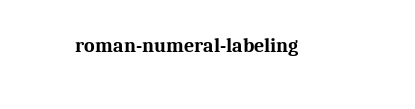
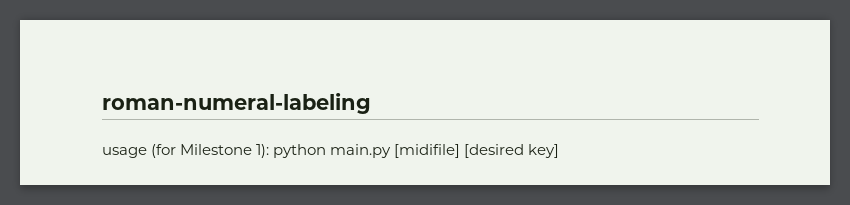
(298, 46) none -> [102,144,560,158] // usage (for Milestone 1): python main.py [midifile] [desired key]

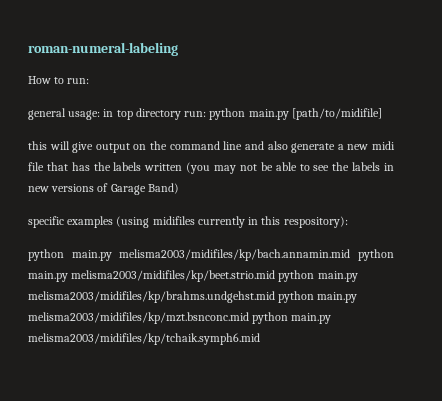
[102,144,560,158] usage (for Milestone 1): python main.py [midifile] [desired key] -> [28,76,90,84] [28,108,382,120] [28,141,396,153] [28,162,395,174] [28,183,179,195] [28,216,348,228] [28,249,394,261] [28,270,358,282] [28,291,358,303] [28,312,332,324] [28,333,260,345] How to run: // general usage: in top directory run: python main.py [path/to/midifile] // this will give output on the command line and also generate a new midi file that has the labels written (you may not be able to see the labels in new versions of Garage Band) // specific examples (using midifiles currently in this respository): // python main.py melisma2003/midifiles/kp/bach.annamin.mid python main.py melisma2003/midifiles/kp/beet.strio.mid python main.py melisma2003/midifiles/kp/brahms.undgehst.mid python main.py melisma2003/midifiles/kp/mzt.bsnconc.mid python main.py melisma2003/midifiles/kp/tchaik.symph6.mid

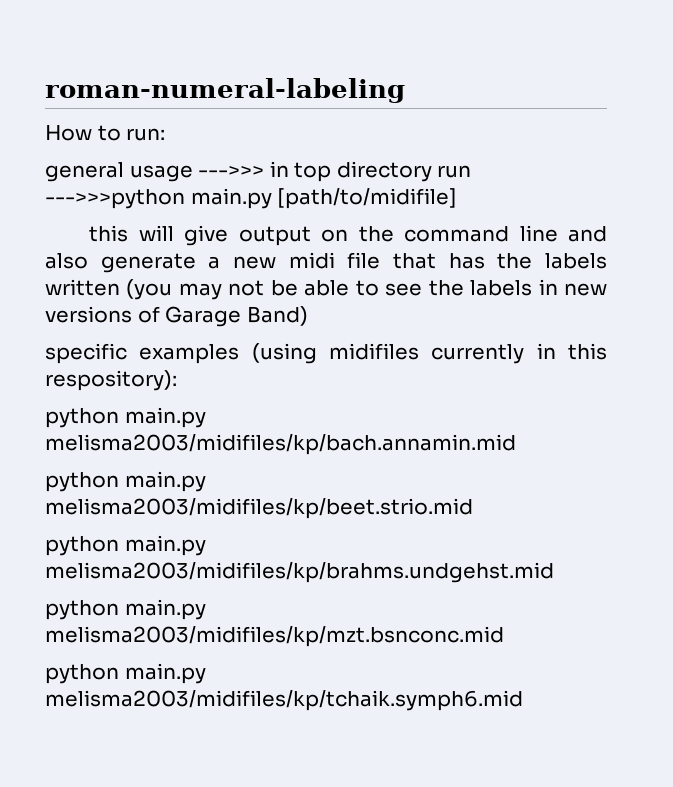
[68,110,101,120] usage: -> [129,165,265,182] usage --->>>
[184,108,246,120] run: python -> [437,165,472,178] [45,189,185,209] run --->>>python
(351, 255) none -> (516, 444) //
(276, 276) none -> (473, 508) //
(275, 297) none -> (554, 572) //
(249, 318) none -> (504, 636) //

